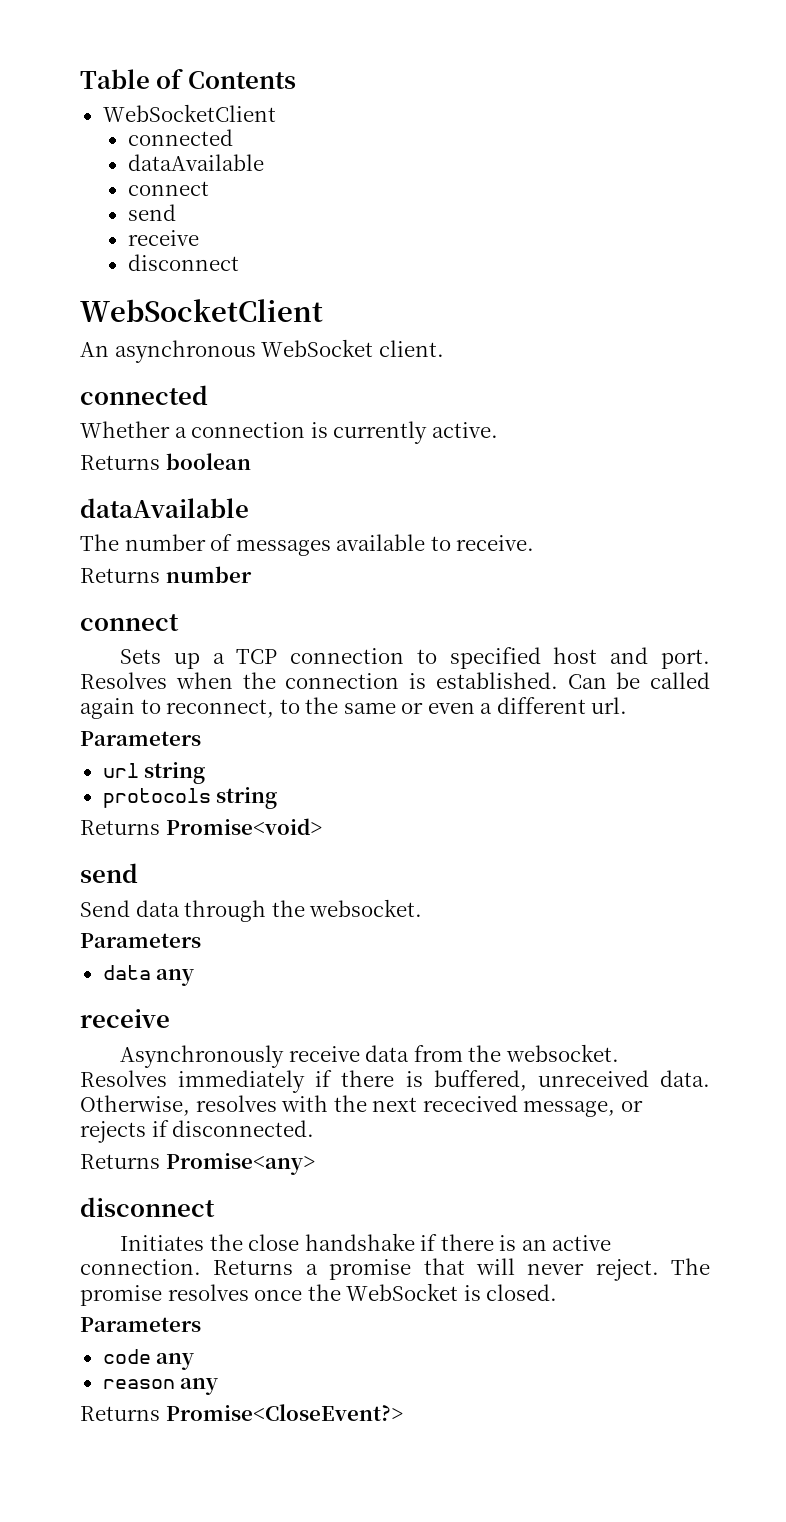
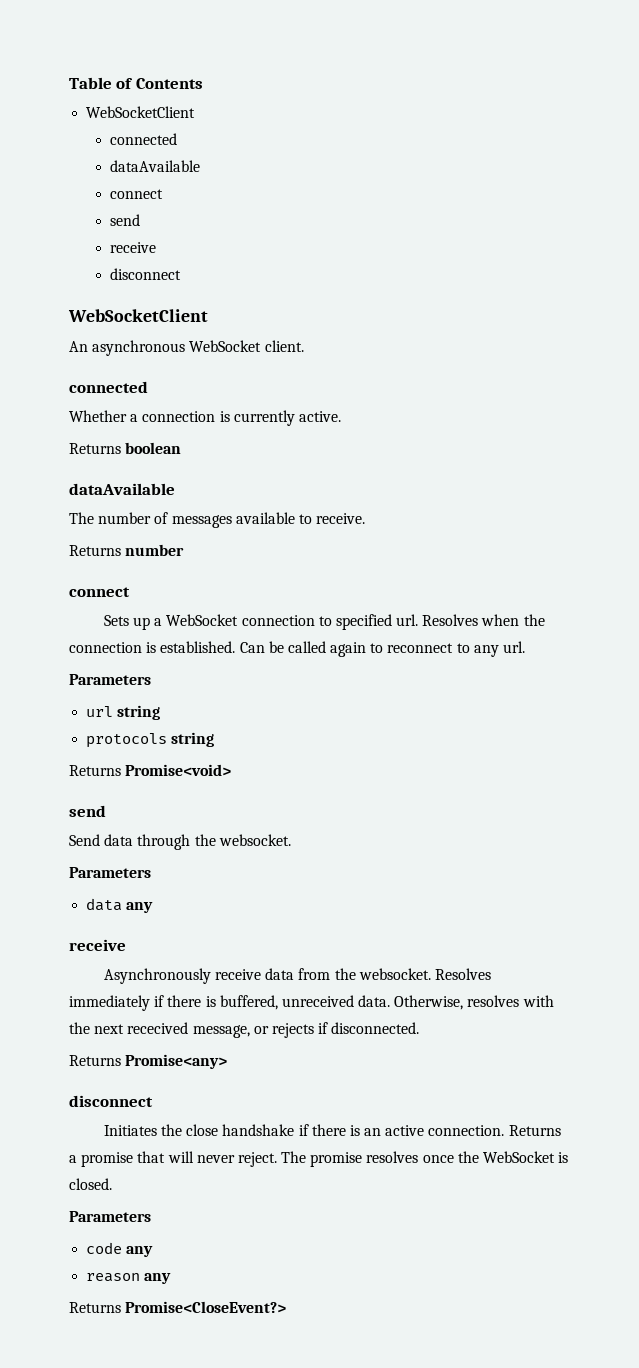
[236,649,278,664] TCP -> [166,614,239,626] WebSocket
[553,647,710,669] host and port. -> [396,614,419,626] url.
[166,697,586,718] reconnect, to the same or even a different -> [387,643,499,657] reconnect to any

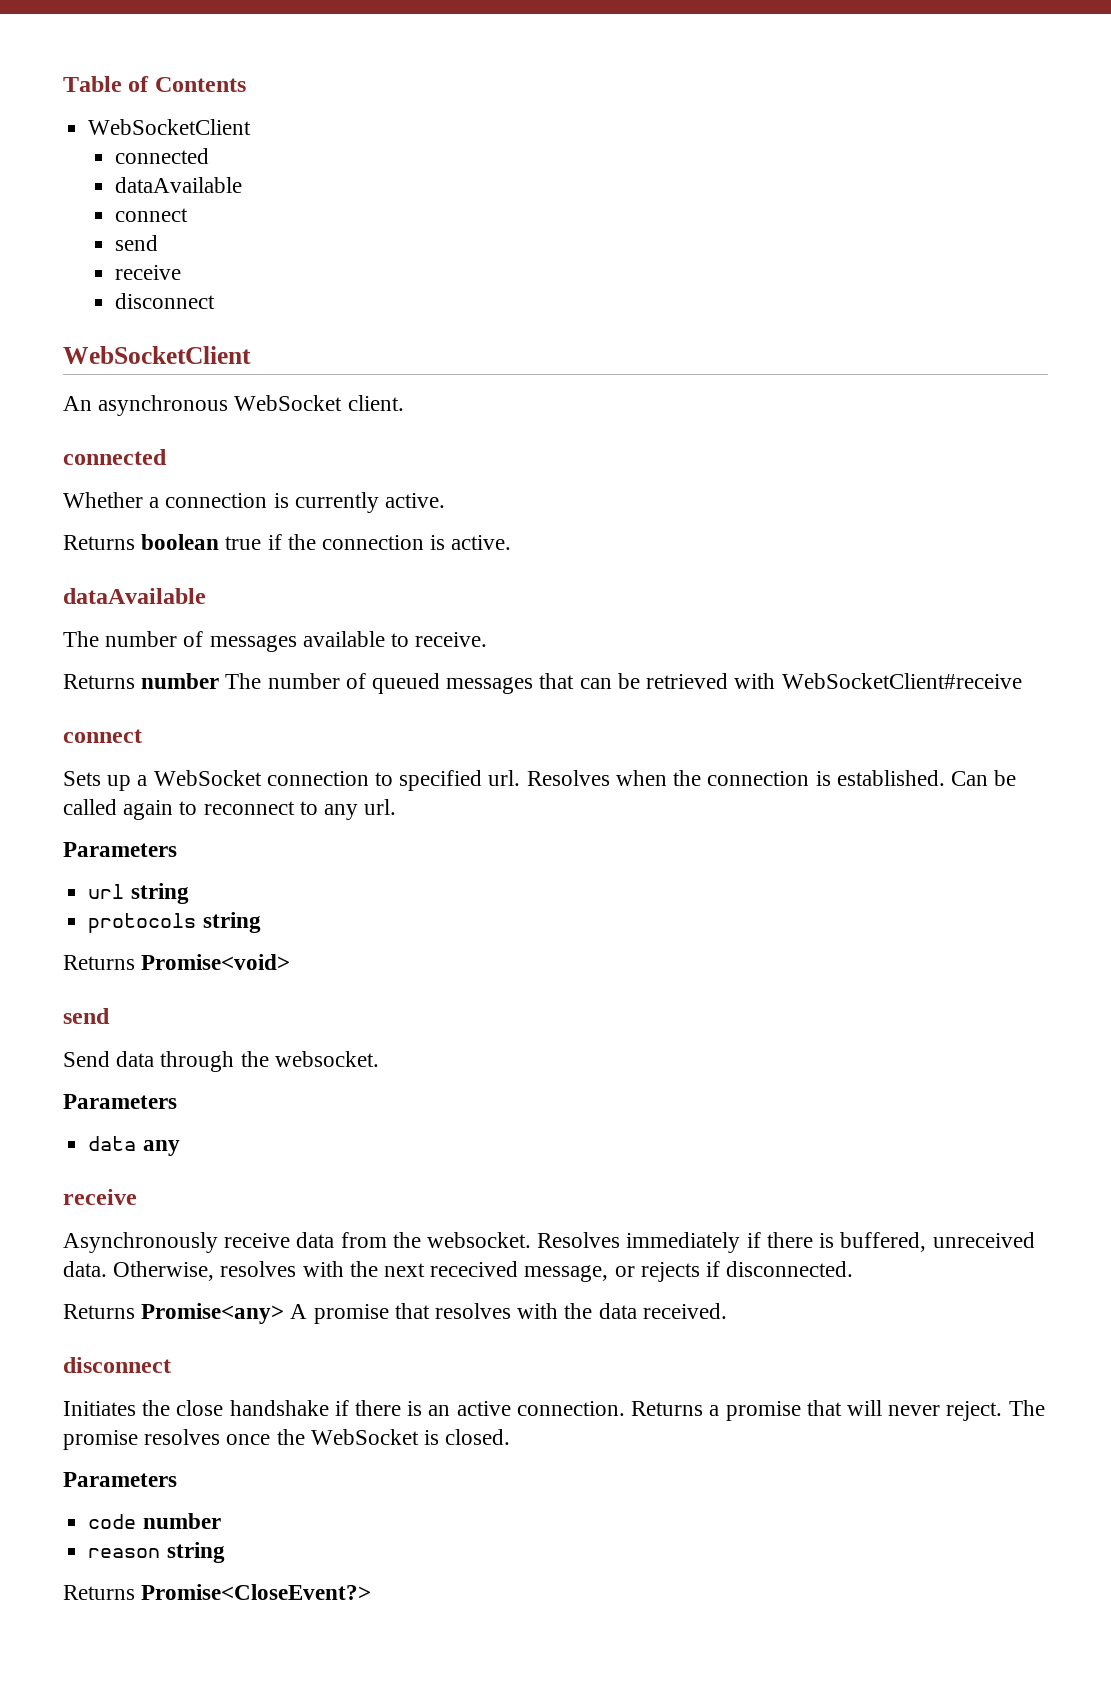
(182, 448) none -> [225,534,512,550] true if the connection is active.
(185, 550) none -> [225,673,1022,694] The number of queued messages that can be retrieved with WebSocketClient#receive
(228, 1061) none -> [290,1303,727,1324] A promise that resolves with the data received.
[126,1246,154,1257] any -> [142,1513,221,1529] number
[144,1273,172,1284] any -> [166,1542,225,1563] string

